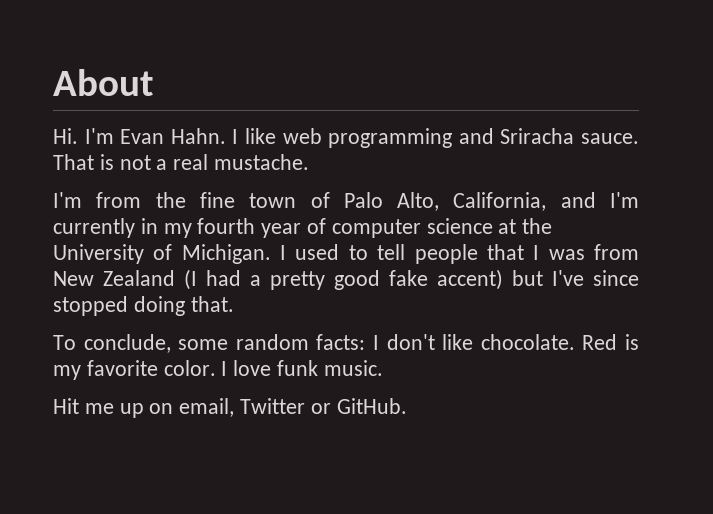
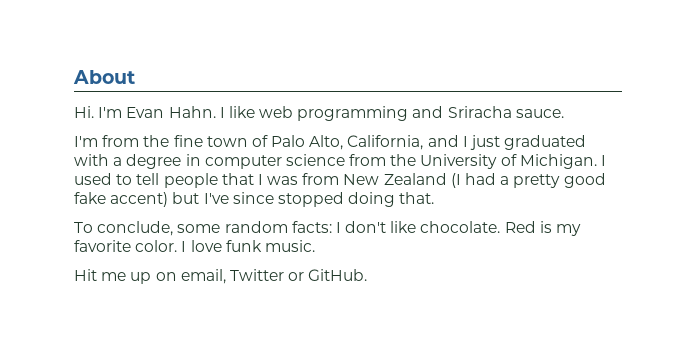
[53,154,310,170] That is not a real mustache. -> (564, 113) none
[610,192,639,208] [53,218,327,238] I'm currently in my fourth year of -> [462,135,587,150] [74,154,201,169] I just graduated with a degree in
[498,219,517,234] at -> [349,154,387,166] from

